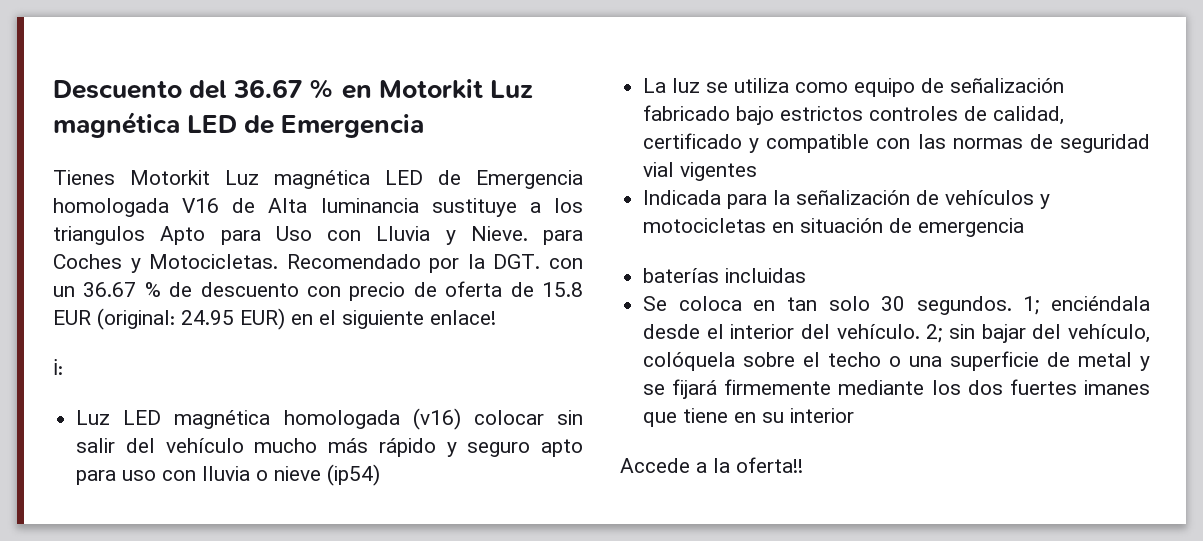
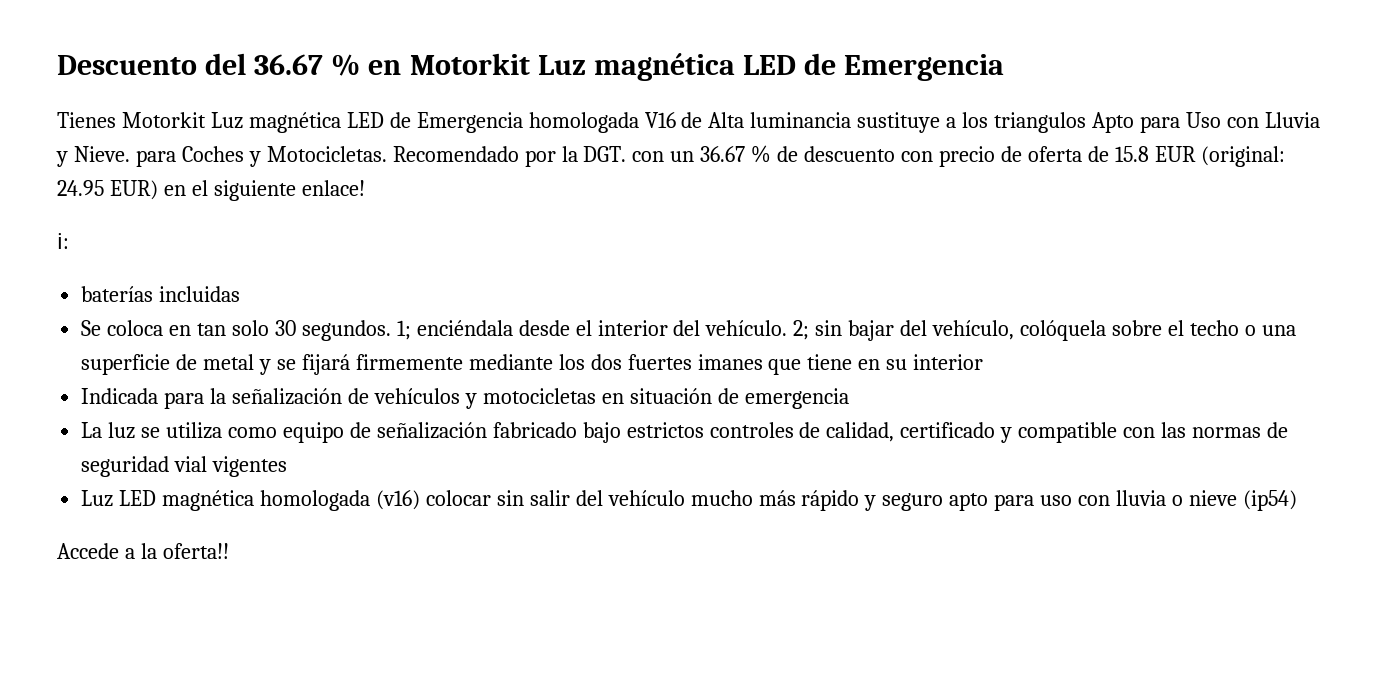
[76,408,583,430] [76,438,583,457] [76,464,381,486] [643,78,1065,97] [643,105,1065,125] [643,133,1150,153] [643,162,758,181] [643,190,1051,209] [643,218,1025,237] // Luz LED magnética homologada (v16) colocar sin salir del vehículo mucho más rápido y seguro apto para uso con lluvia o nieve (ip54) // La luz se utiliza como equipo de señalización fabricado bajo estrictos controles de calidad, certificado y compatible con las normas de seguridad vial vigentes // Indicada para la señalización de vehículos y motocicletas en situación de emergencia -> (69, 241) none
(855, 415) none -> [81,388,849,409] [81,422,1289,443] [81,456,288,477] [81,490,1297,511] // Indicada para la señalización de vehículos y motocicletas en situación de emergencia // La luz se utiliza como equipo de señalización fabricado bajo estrictos controles de calidad, certificado y compatible con las normas de seguridad vial vigentes // Luz LED magnética homologada (v16) colocar sin salir del vehículo mucho más rápido y seguro apto para uso con lluvia o nieve (ip54)

